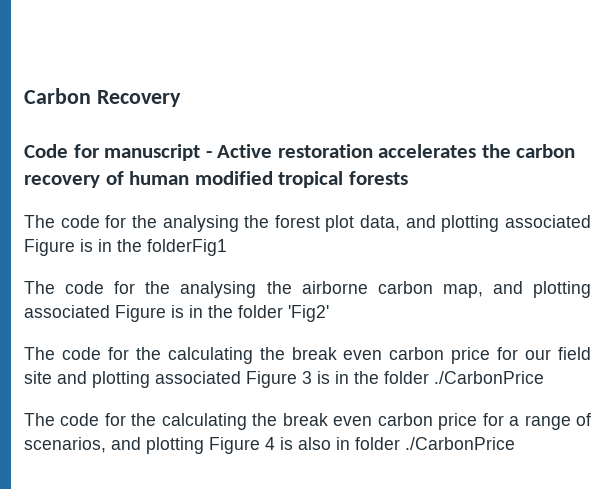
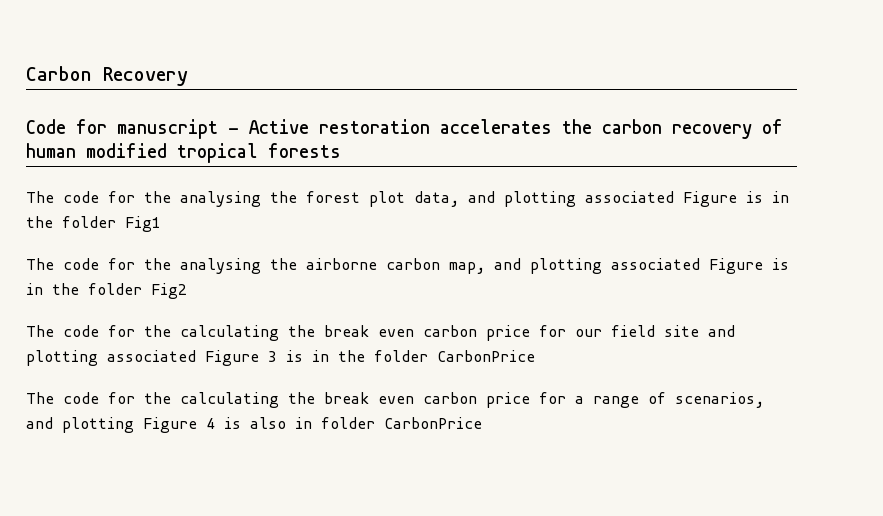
[147,239,227,256] folderFig1 -> [62,216,161,232] folder Fig1
[288,305,329,322] 'Fig2' -> [151,283,187,299] Fig2
[434,371,544,384] ./CarbonPrice -> [437,350,535,362] CarbonPrice
[405,437,515,450] ./CarbonPrice -> [384,417,482,429] CarbonPrice

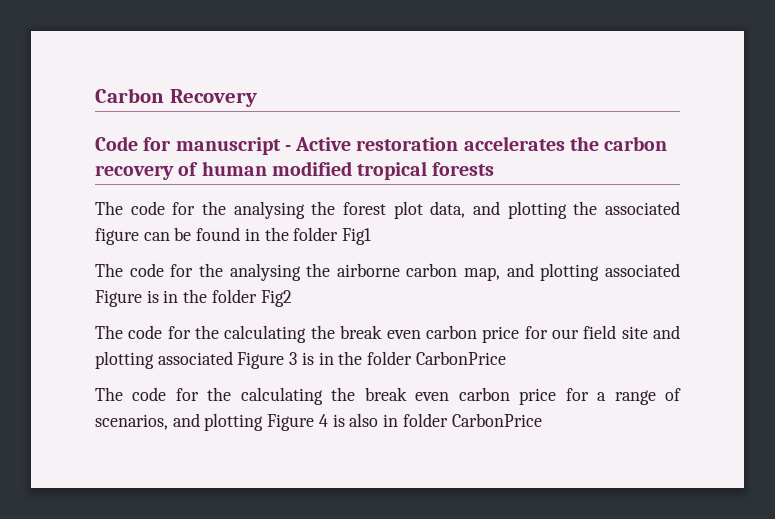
[585,191,763,207] associated Figure is -> [573,201,680,215] [95,227,241,245] the associated figure can be found

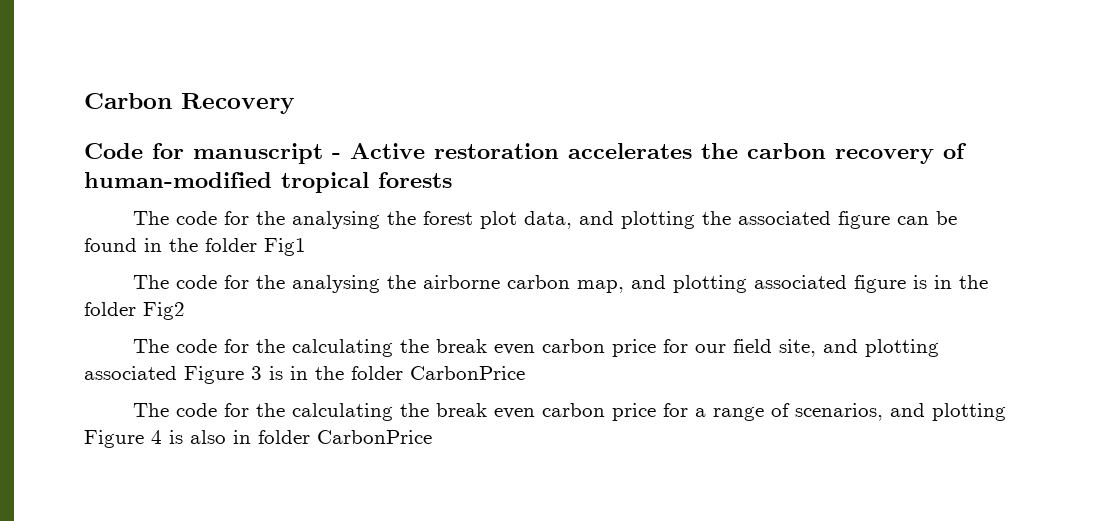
[201,161,352,176] human modified -> [84,172,272,188] human-modified
[95,290,142,307] Figure -> [854,275,907,293] figure
[621,326,648,339] site -> [779,339,817,357] site,

